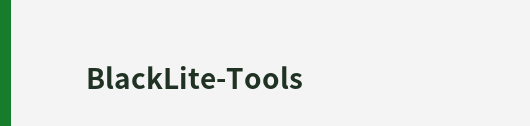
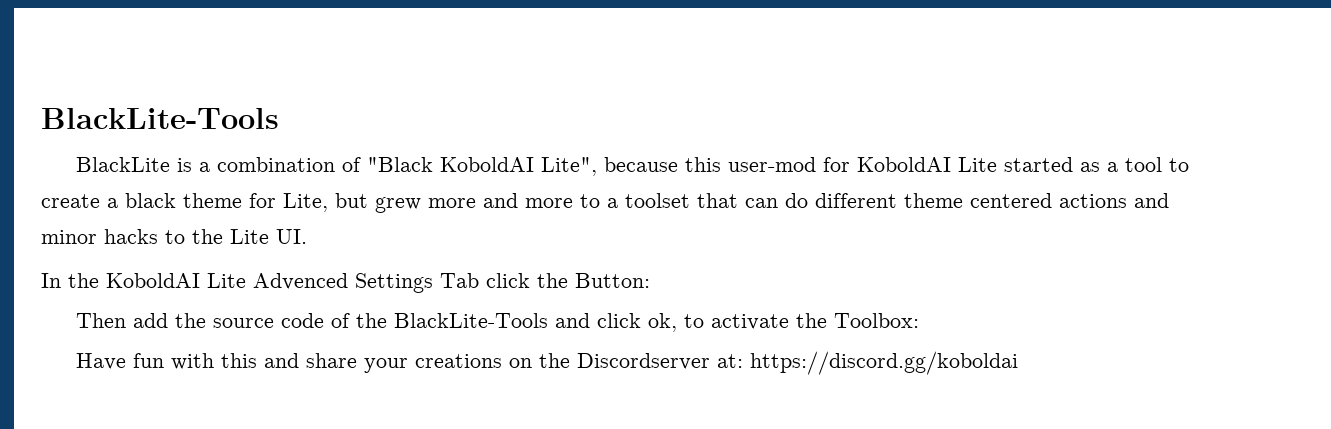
[86,66,303,89] BlackLite-Tools -> [41,108,279,129] [76,157,1190,176] [41,193,1169,213] [41,229,307,244] [41,273,650,293] [76,313,920,332] [76,351,1019,375] BlackLite-Tools // BlackLite is a combination of "Black KoboldAI Lite", because this user-mod for KoboldAI Lite started as a tool to create a black theme for Lite, but grew more and more to a toolset that can do different theme centered actions and minor hacks to the Lite UI. // In the KoboldAI Lite Advenced Settings Tab click the Button: // Then add the source code of the BlackLite-Tools and click ok, to activate the Toolbox: // Have fun with this and share your creations on the Discordserver at: https://discord.gg/koboldai

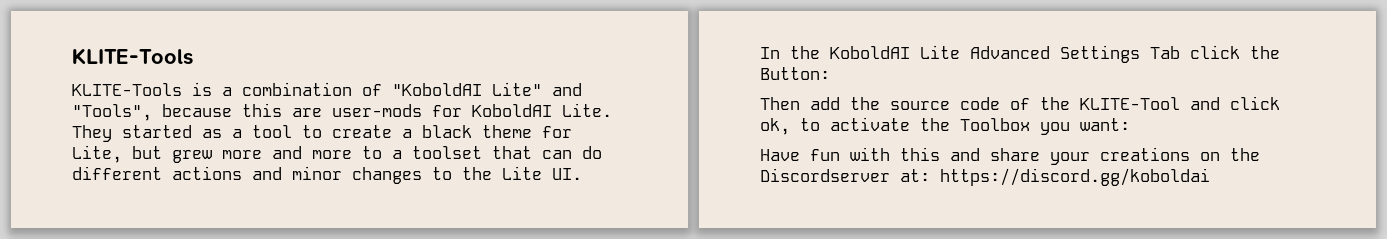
[41,108,279,129] [76,157,171,172] BlackLite-Tools // BlackLite -> [72,48,193,65] [72,83,182,96] KLITE-Tools // KLITE-Tools
[367,157,998,176] "Black KoboldAI Lite", because this user-mod for KoboldAI Lite -> [392,82,582,96] [72,103,612,121] [72,125,112,142] "KoboldAI Lite" and "Tools", because this are user-mods for KoboldAI Lite. They
[904,193,1052,208] theme centered -> (162, 173) none
[104,229,158,244] hacks -> [352,167,422,184] changes
[253,273,348,290] Advenced -> [970,46,1050,59] Advanced
[394,313,549,328] BlackLite-Tools -> [1080,97,1180,110] KLITE-Tool
[834,313,920,328] Toolbox: -> [960,118,1130,135] Toolbox you want:

